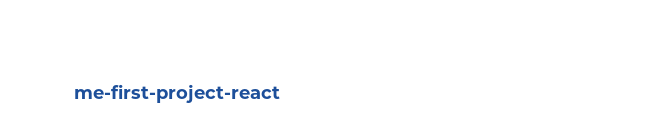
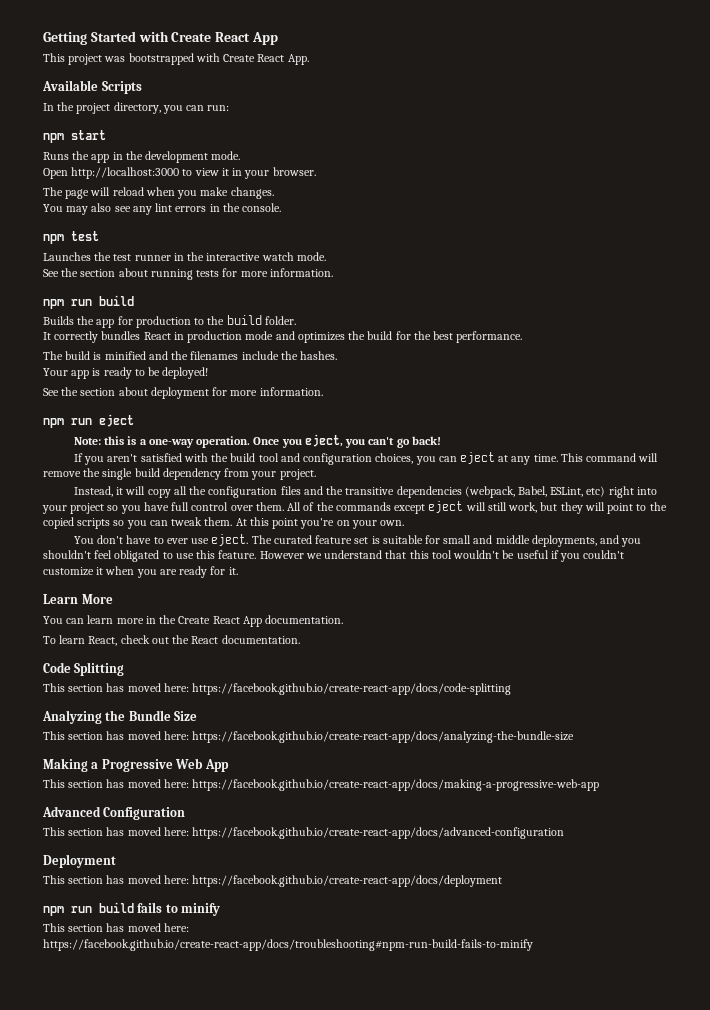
[74,84,280,103] me-first-project-react -> [43,31,278,45] [43,53,309,65] [42,80,142,94] [43,102,230,114] [43,130,106,143] [43,151,241,163] [43,167,316,179] [43,187,274,199] [43,203,282,215] [43,231,99,244] [43,252,326,261] [43,268,333,280] [43,295,134,309] [43,315,296,328] [43,331,523,343] [43,351,338,360] [43,367,209,379] [43,387,323,399] [43,414,134,428] [73,434,441,448] [73,452,659,465] [43,468,316,480] [73,486,657,498] [42,501,667,514] [43,517,405,529] [73,534,642,547] [43,550,625,562] [43,566,238,578] [43,594,113,604] [43,615,344,627] [43,635,300,646] [43,662,125,676] [43,683,512,695] [42,710,198,724] [43,731,575,743] [43,758,229,772] [43,779,600,791] [42,806,186,820] [43,827,565,839] [43,854,116,868] [43,875,503,887] [43,902,221,916] [43,923,189,932] [43,939,533,951] Getting Started with Create React App // This project was bootstrapped with Create React App. // Available Scripts // In the project directory, you can run: // npm start // Runs the app in the development mode. // Open http://localhost:3000 to view it in your browser. // The page will reload when you make changes. // You may also see any lint errors in the console. // npm test // Launches the test runner in the interactive watch mode. // See the section about running tests for more information. // npm run build // Builds the app for production to the build folder. // It correctly bundles React in production mode and optimizes the build for the best performance. // The build is minified and the filenames include the hashes. // Your app is ready to be deployed! // See the section about deployment for more information. // npm run eject // Note: this is a one-way operation. Once you eject, you can't go back! // If you aren't satisfied with the build tool and configuration choices, you can eject at any time. This command will remove the single build dependency from your project. // Instead, it will copy all the configuration files and the transitive dependencies (webpack, Babel, ESLint, etc) right into your project so you have full control over them. All of the commands except eject will still work, but they will point to the copied scripts so you can tweak them. At this point you're on your own. // You don't have to ever use eject. The curated feature set is suitable for small and middle deployments, and you shouldn't feel obligated to use this feature. However we understand that this tool wouldn't be useful if you couldn't customize it when you are ready for it. // Learn More // You can learn more in the Create React App documentation. // To learn React, check out the React documentation. // Code Splitting // This section has moved here: https://facebook.github.io/create-react-app/docs/code-splitting // Analyzing the Bundle Size // This section has moved here: https://facebook.github.io/create-react-app/docs/analyzing-the-bundle-size // Making a Progressive Web App // This section has moved here: https://facebook.github.io/create-react-app/docs/making-a-progressive-web-app // Advanced Configuration // This section has moved here: https://facebook.github.io/create-react-app/docs/advanced-configuration // Deployment // This section has moved here: https://facebook.github.io/create-react-app/docs/deployment // npm run build fails to minify // This section has moved here: https://facebook.github.io/create-react-app/docs/troubleshooting#npm-run-build-fails-to-minify

